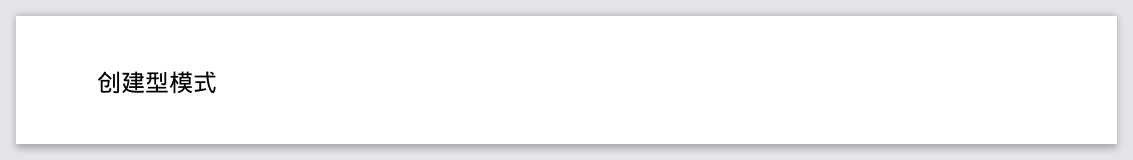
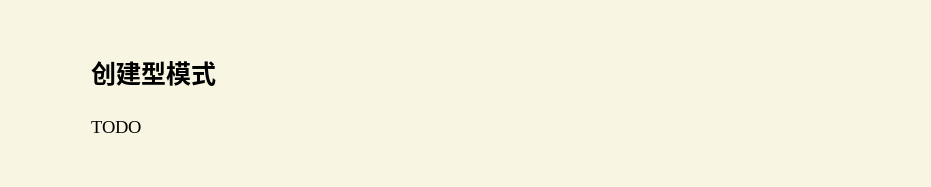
(217, 82) none -> [91,121,141,133] // TODO

